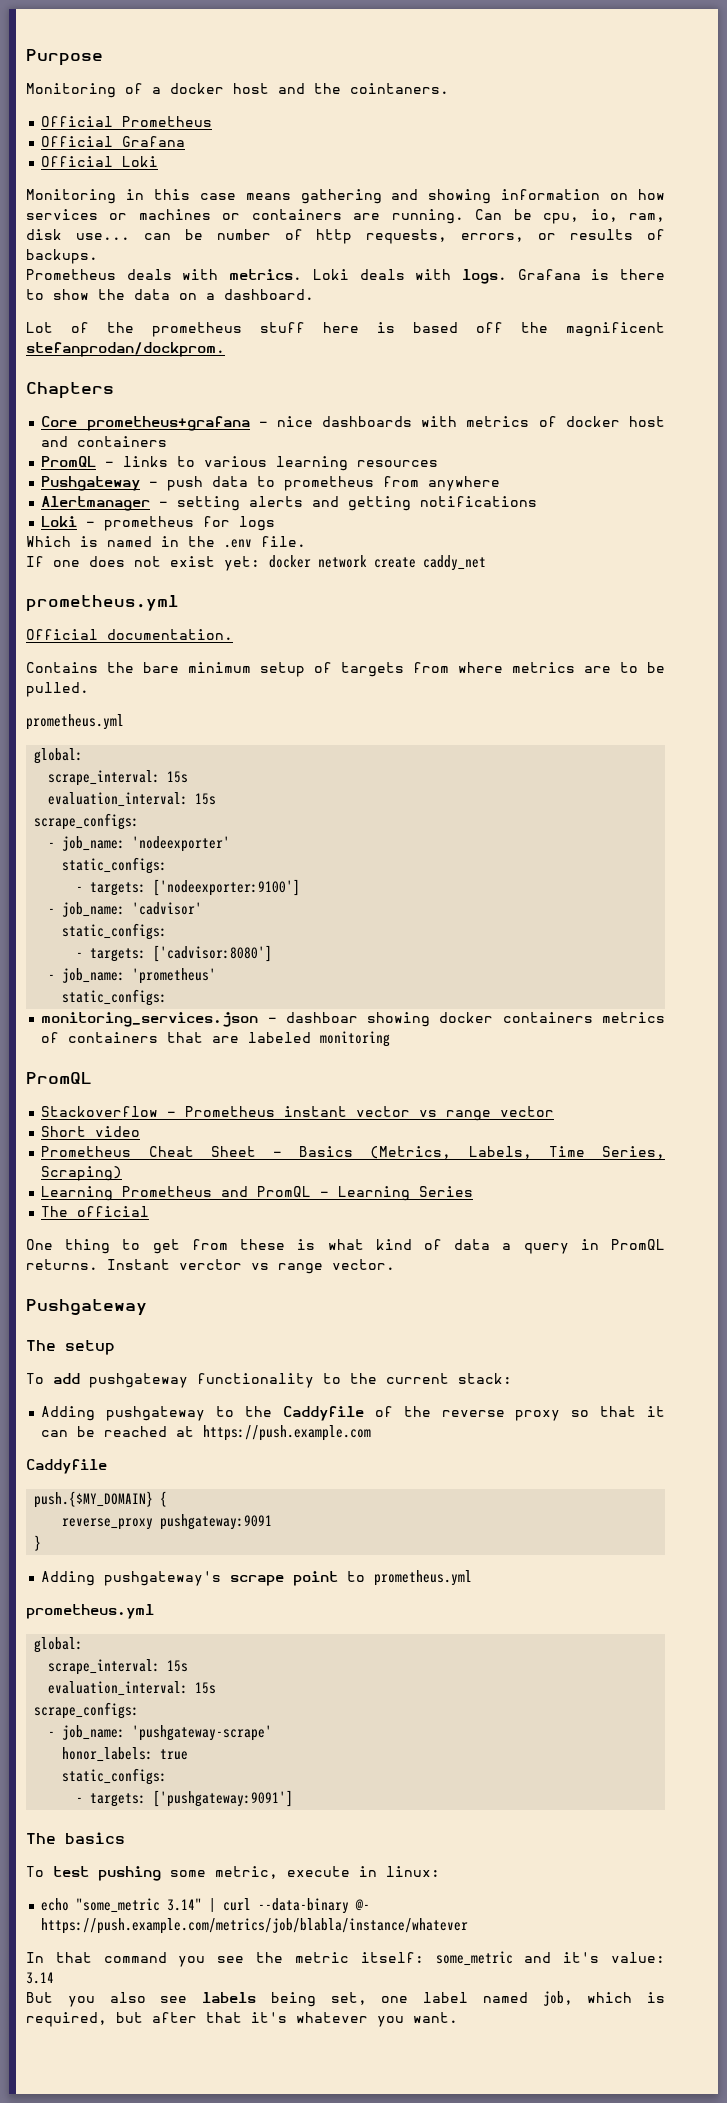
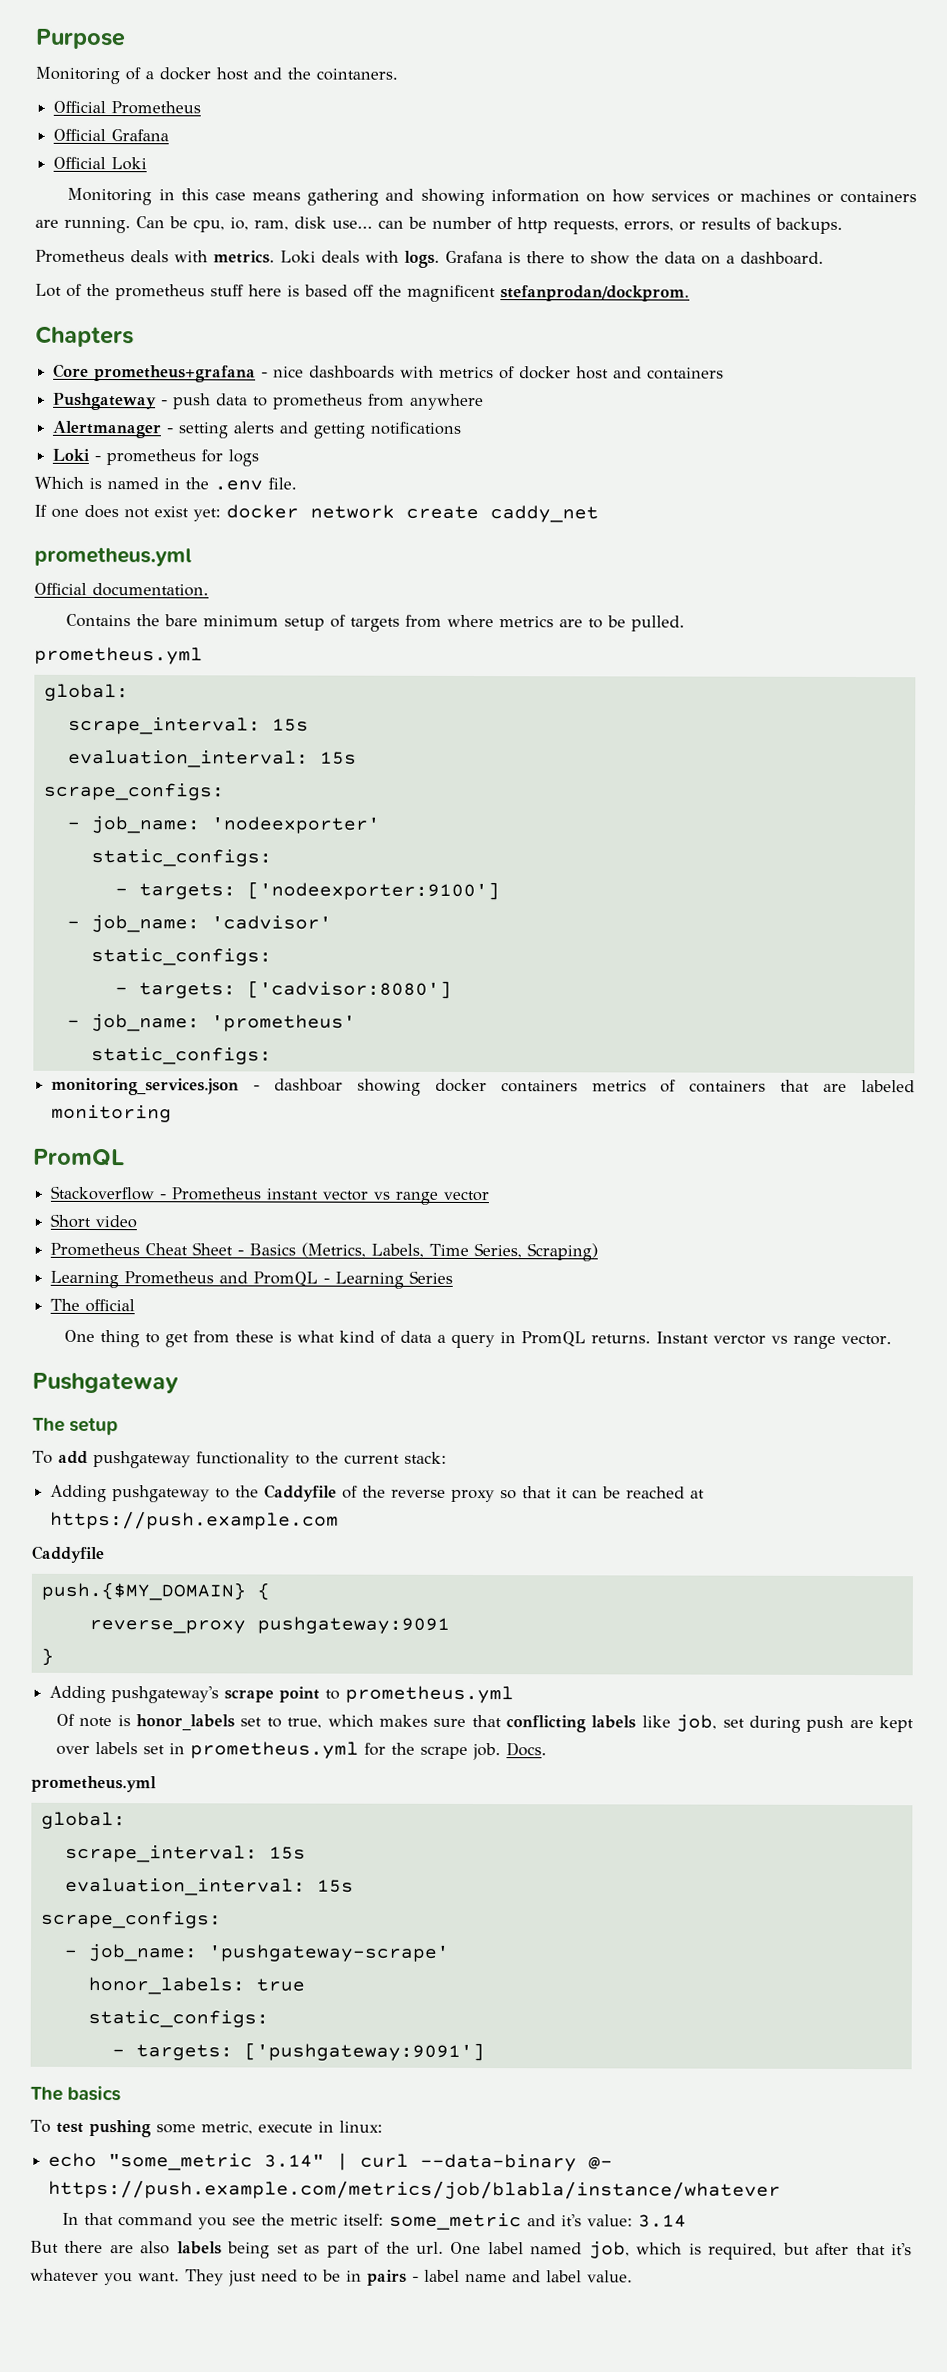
[41,456,439,471] // PromQL - links to various learning resources -> (725, 373) none
(473, 1578) none -> [55,1713,914,1733] [55,1741,547,1761] // Of note is honor_labels set to true, which makes sure that conflicting labels like job, set during push are kept over labels set in prometheus.yml for the scrape job. Docs.
[67,1992,409,2007] you also see labels being set, one -> [64,2240,482,2259] there are also labels being set as part of the url. One
(458, 2017) none -> [185,2269,633,2287] They just need to be in pairs - label name and label value.

